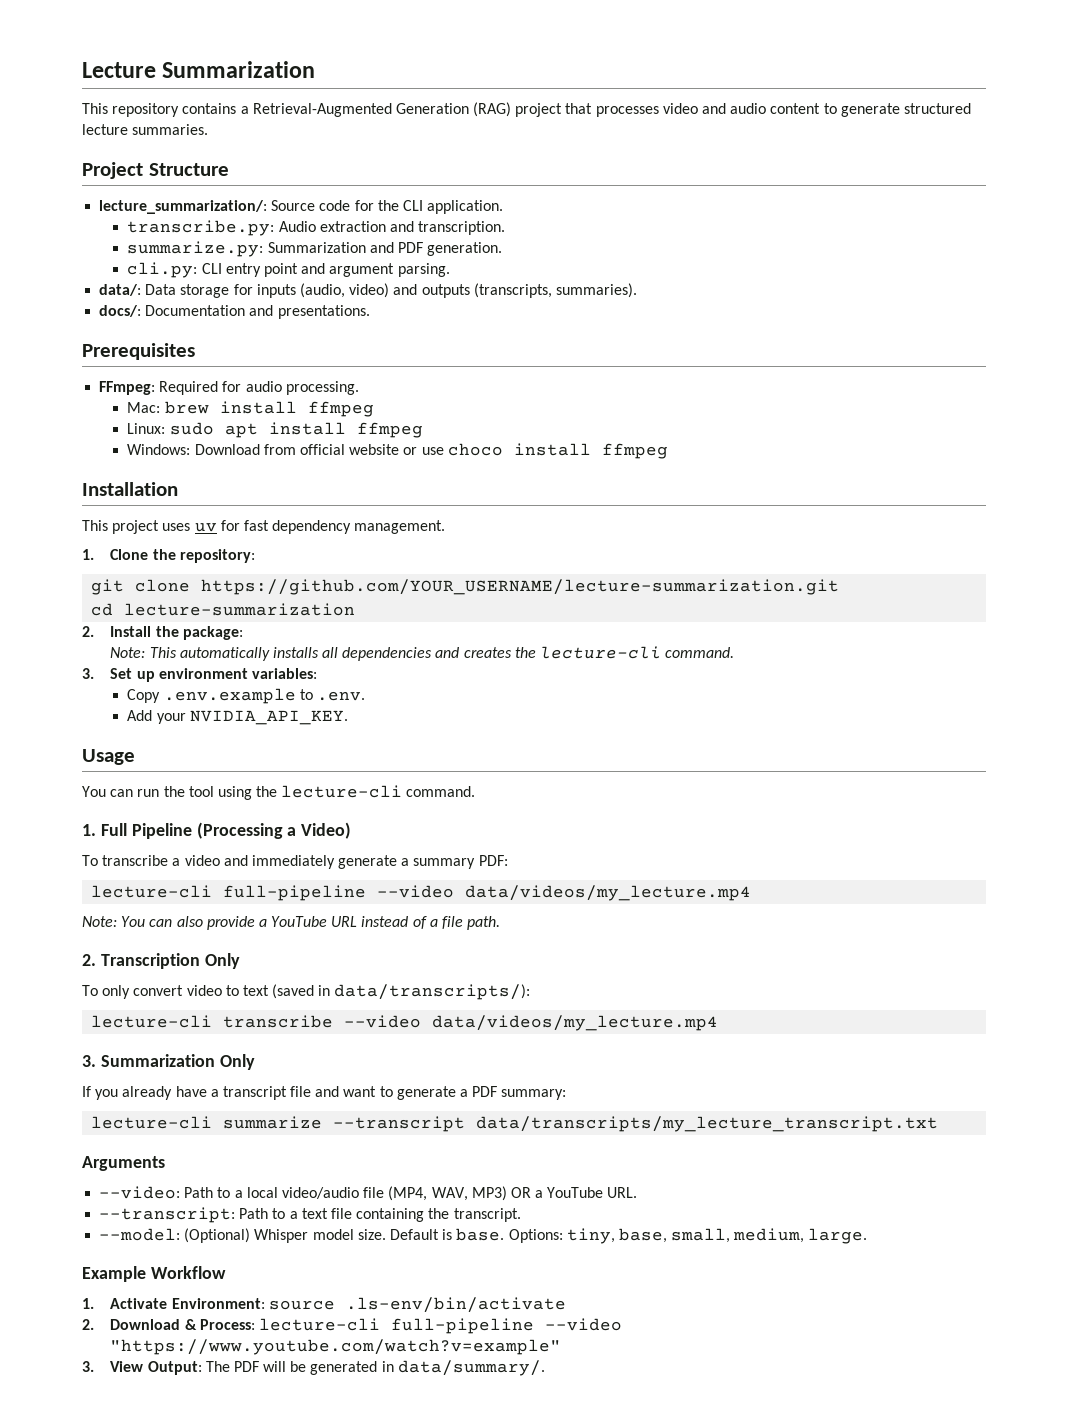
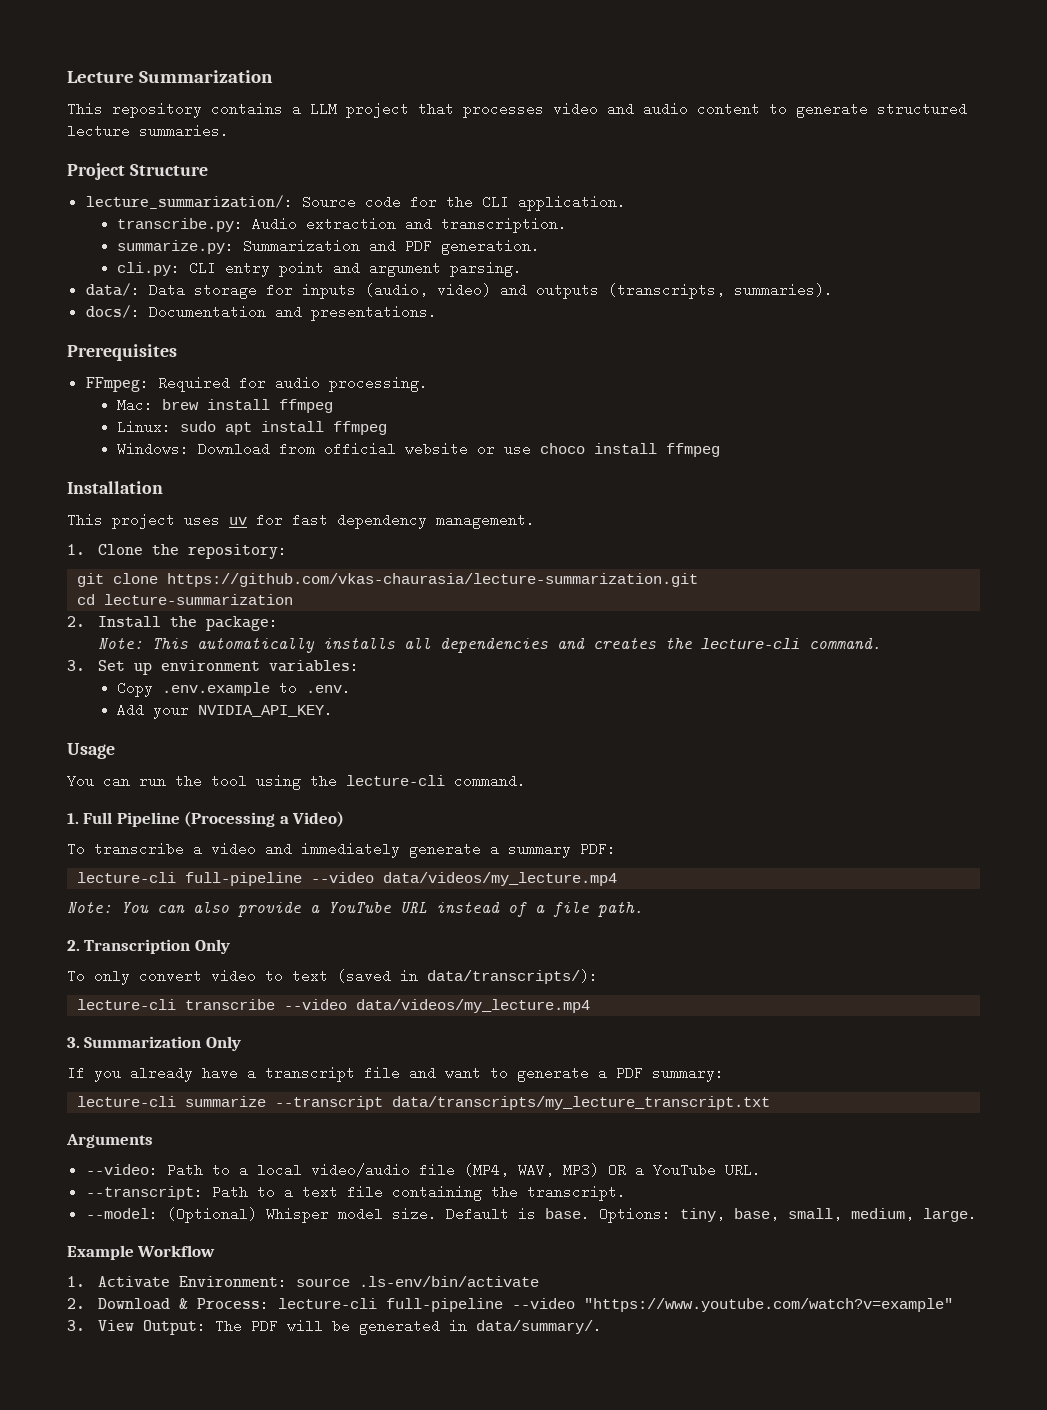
[252,102,512,117] Retrieval-Augmented Generation (RAG) -> [310,102,337,116] LLM
[201,579,840,595] https://github.com/YOUR_USERNAME/lecture-summarization.git -> [167,573,699,587] https://github.com/vkas-chaurasia/lecture-summarization.git

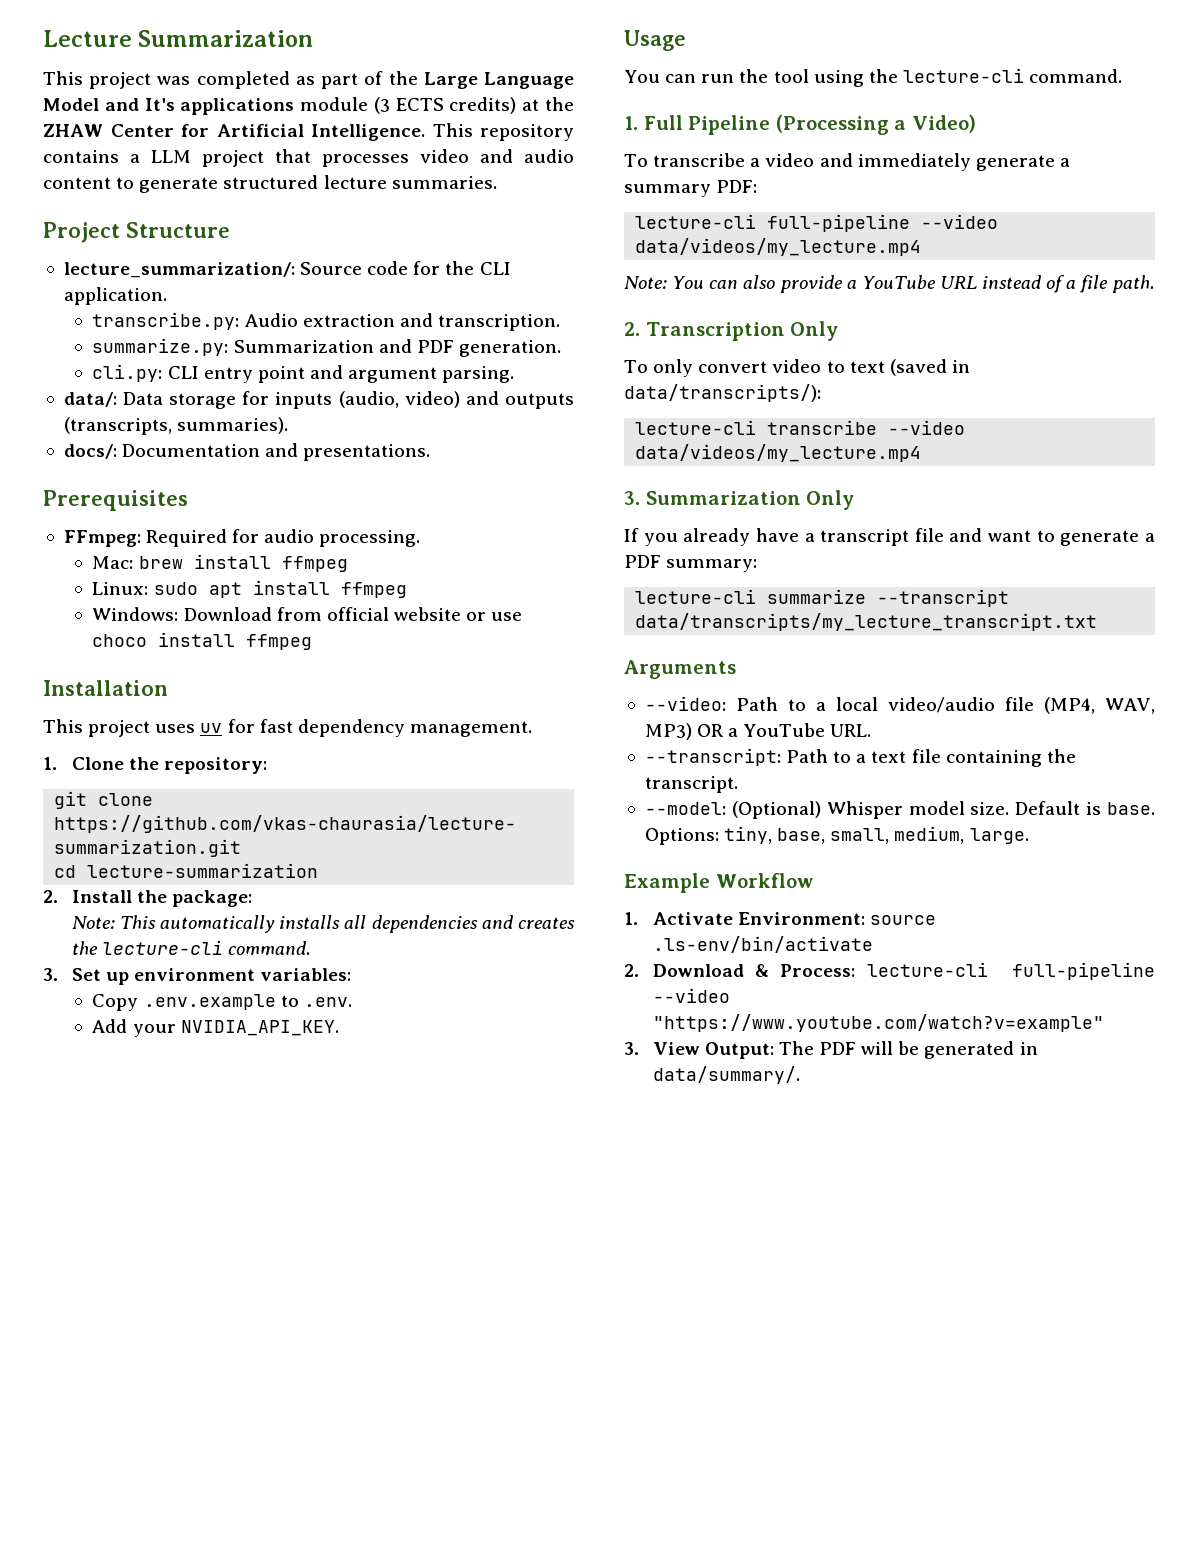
(103, 109) none -> [89,71,574,89] [43,97,574,115] [43,123,473,141] project was completed as part of the Large Language Model and It's applications module (3 ECTS credits) at the ZHAW Center for Artificial Intelligence. This

